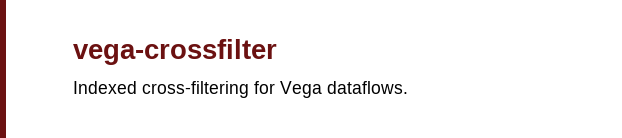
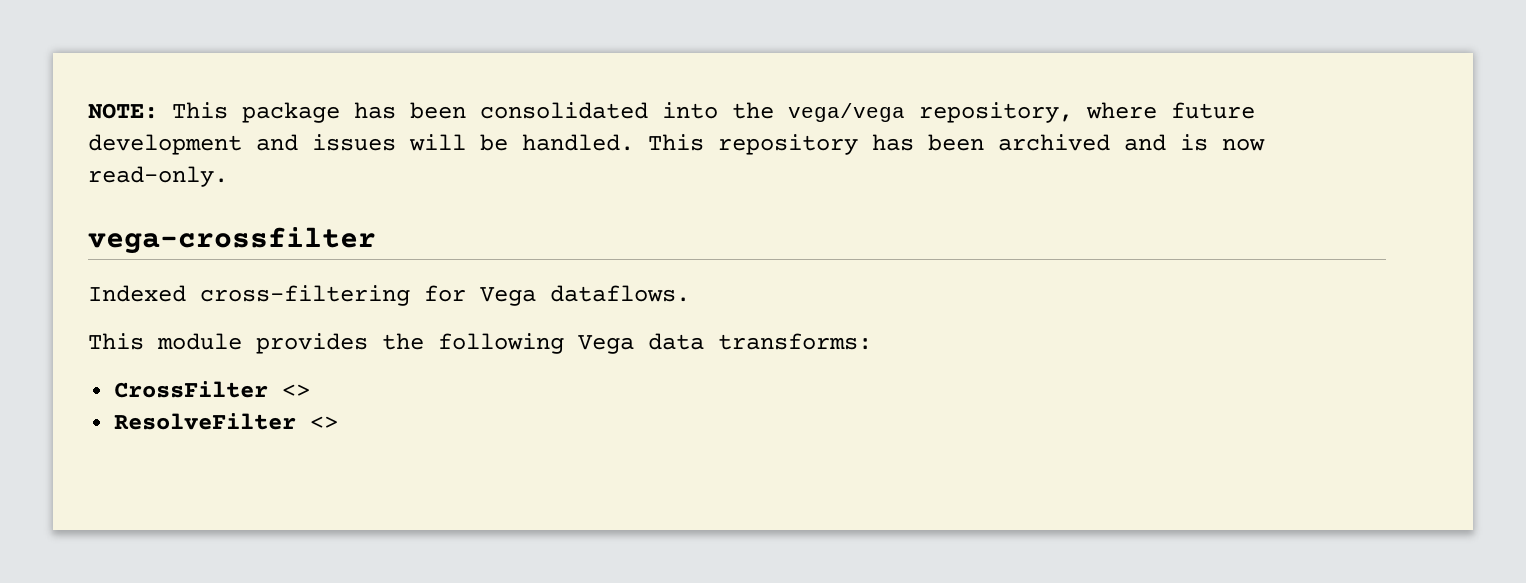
(73, 52) none -> [88,102,1255,123] [88,134,1265,155] [88,166,228,187] NOTE: This package has been consolidated into the vega/vega repository, where future development and issues will be handled. This repository has been archived and is now read-only. //
(408, 87) none -> [88,333,872,354] [114,381,311,398] [114,413,339,430] // This module provides the following Vega data transforms: // CrossFilter <> // ResolveFilter <>

